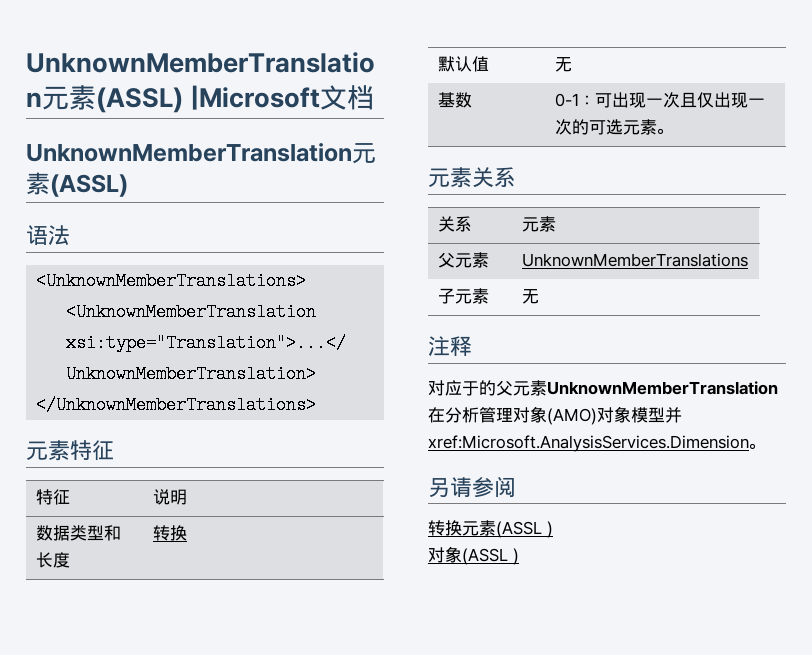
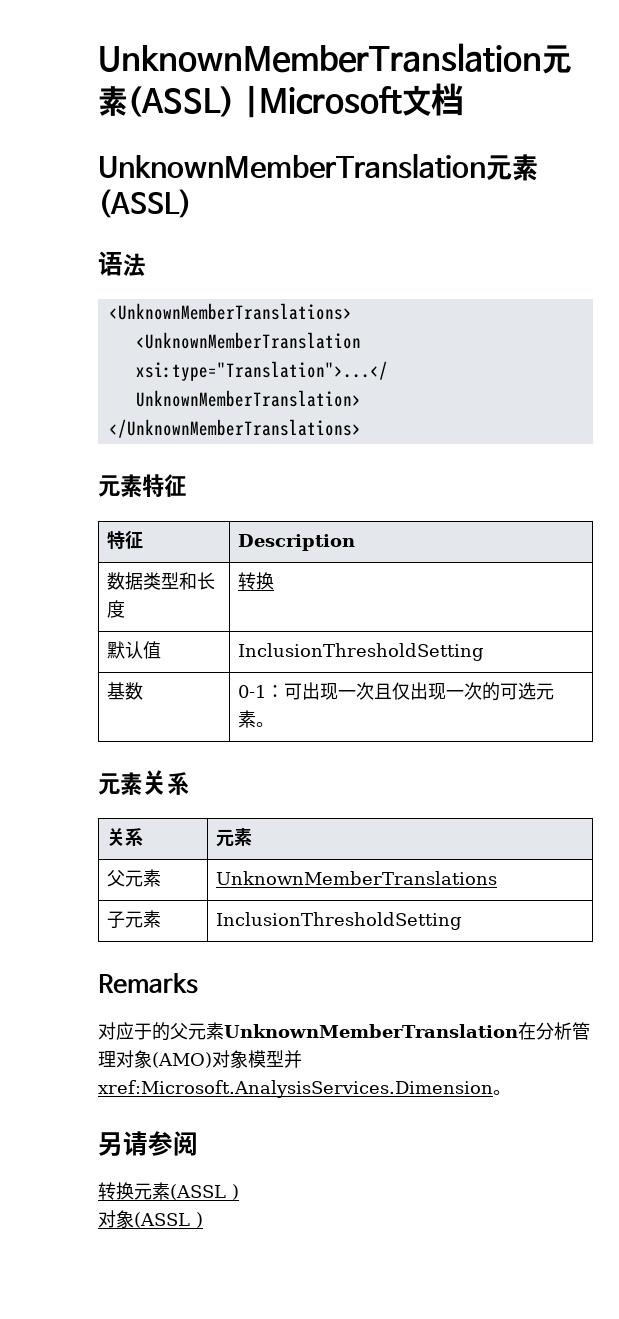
[153,489,188,505] 说明 -> [238,534,356,551] Description
[555,57,573,72] 无 -> [238,643,485,661] InclusionThresholdSetting
[522,289,540,304] [428,336,472,356] 无 // 注释 -> [216,912,463,930] [98,973,198,994] InclusionThresholdSetting // Remarks

